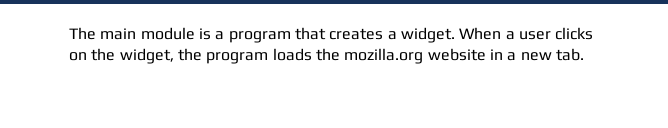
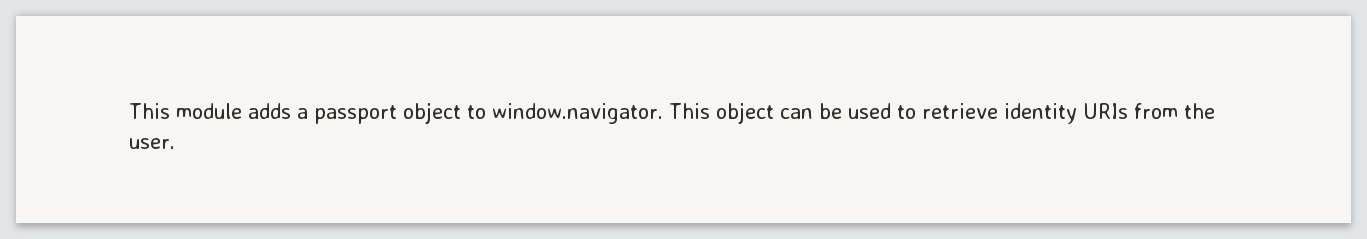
[69,27,594,43] [69,48,584,64] The main module is a program that creates a widget. When a user clicks on the widget, the program loads the mozilla.org website in a new tab. -> [129,102,1215,124] [129,138,175,149] This module adds a passport object to window.navigator. This object can be used to retrieve identity URIs from the user.

